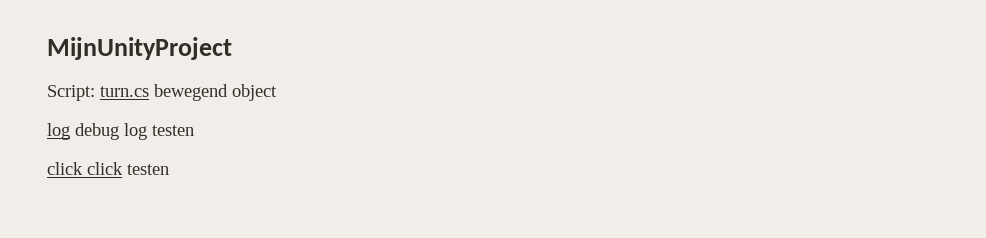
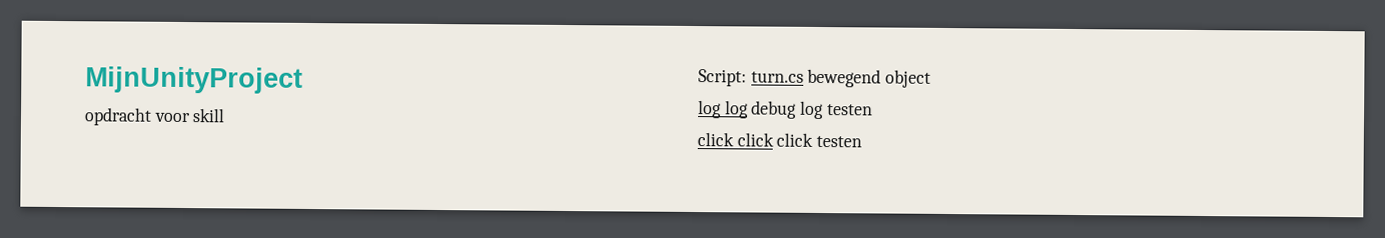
(232, 48) none -> [84,107,226,126] // opdracht voor skill
(70, 131) none -> [724,100,749,119] log
(123, 168) none -> [776,132,814,147] click

